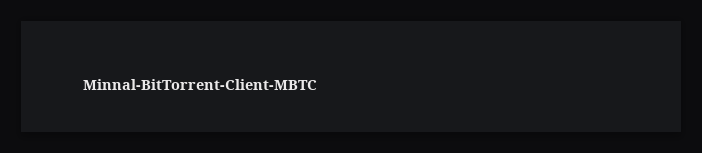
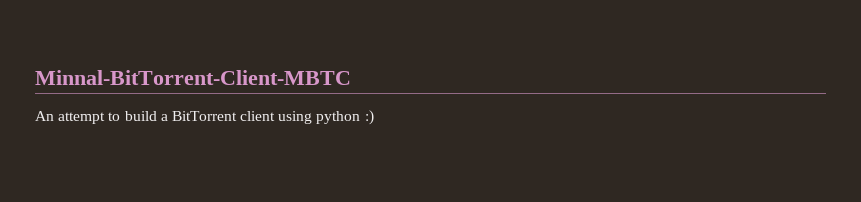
(317, 84) none -> [35,110,374,125] // An attempt to build a BitTorrent client using python :)

